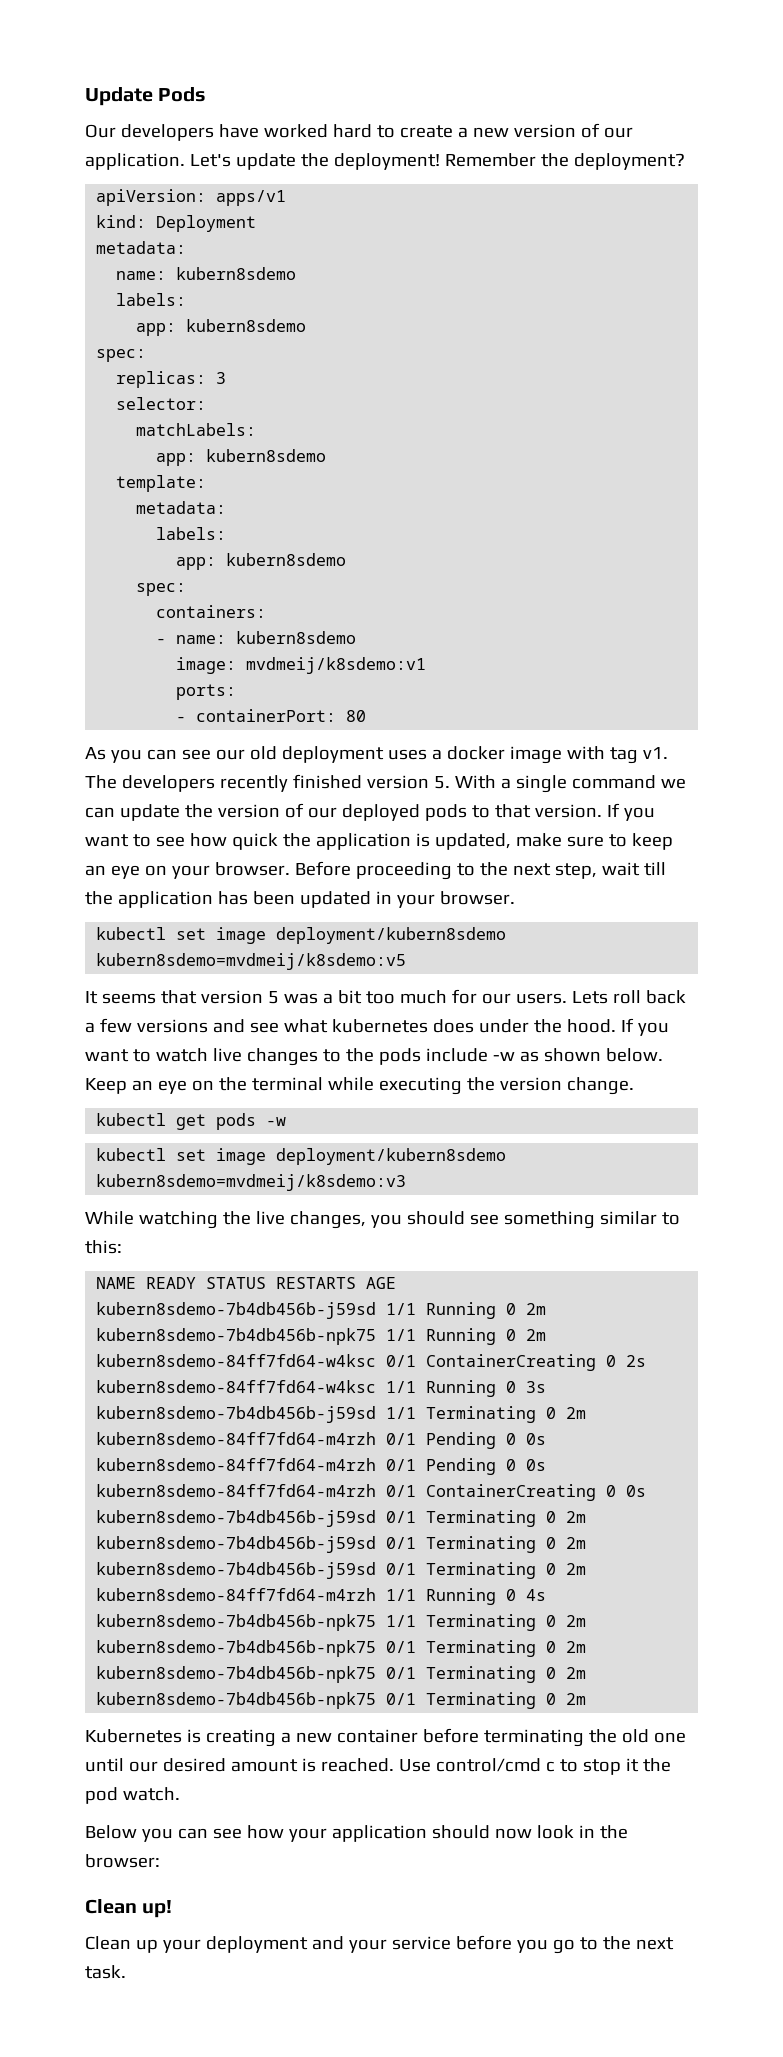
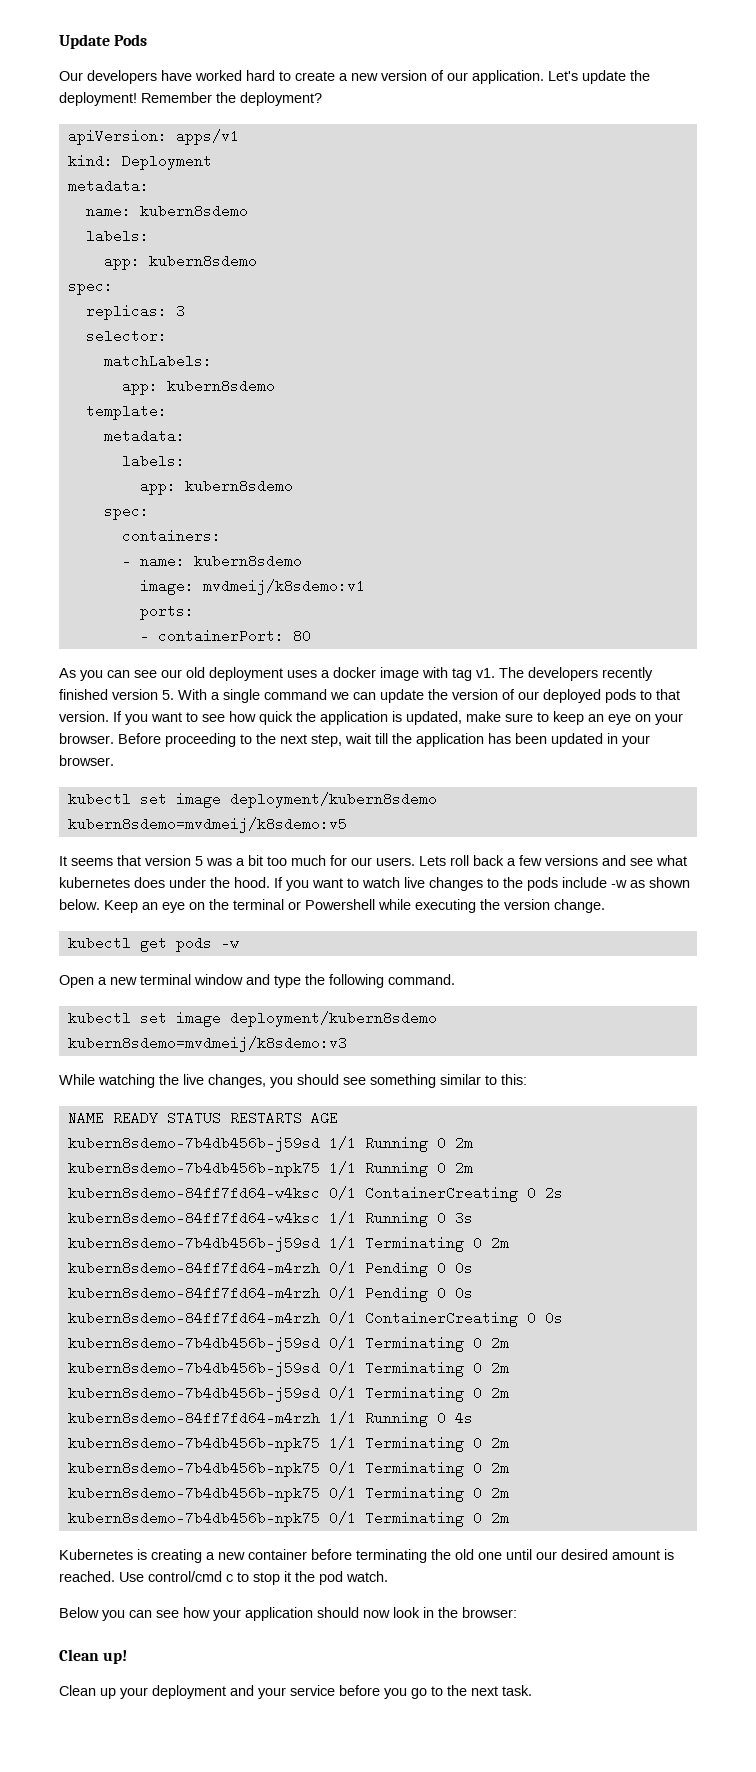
(323, 1084) none -> [288,899,375,910] or Powershell
(287, 1121) none -> [59,974,455,988] // Open a new terminal window and type the following command.

